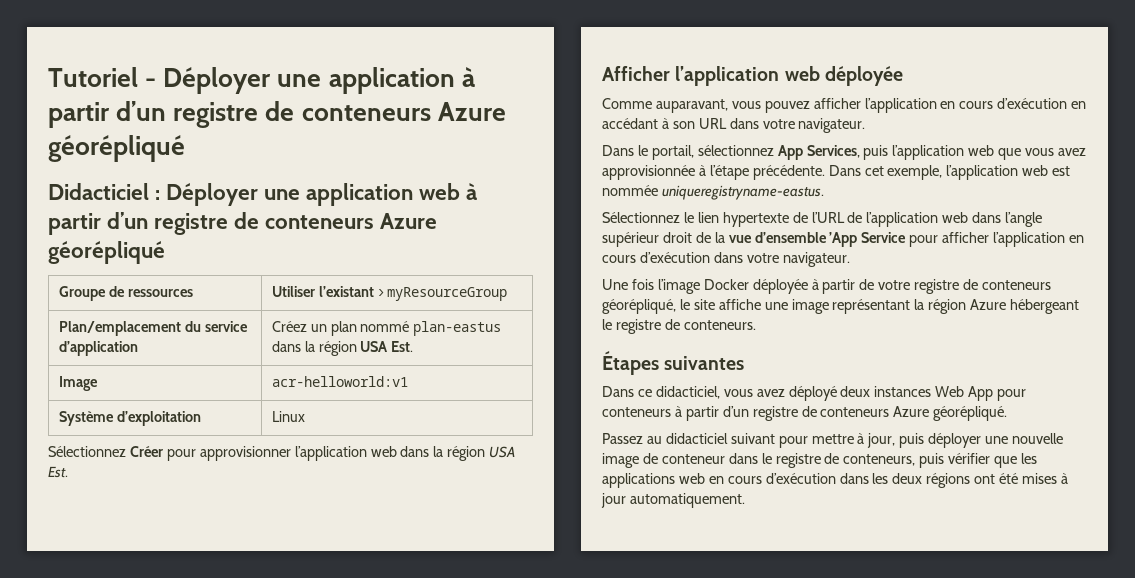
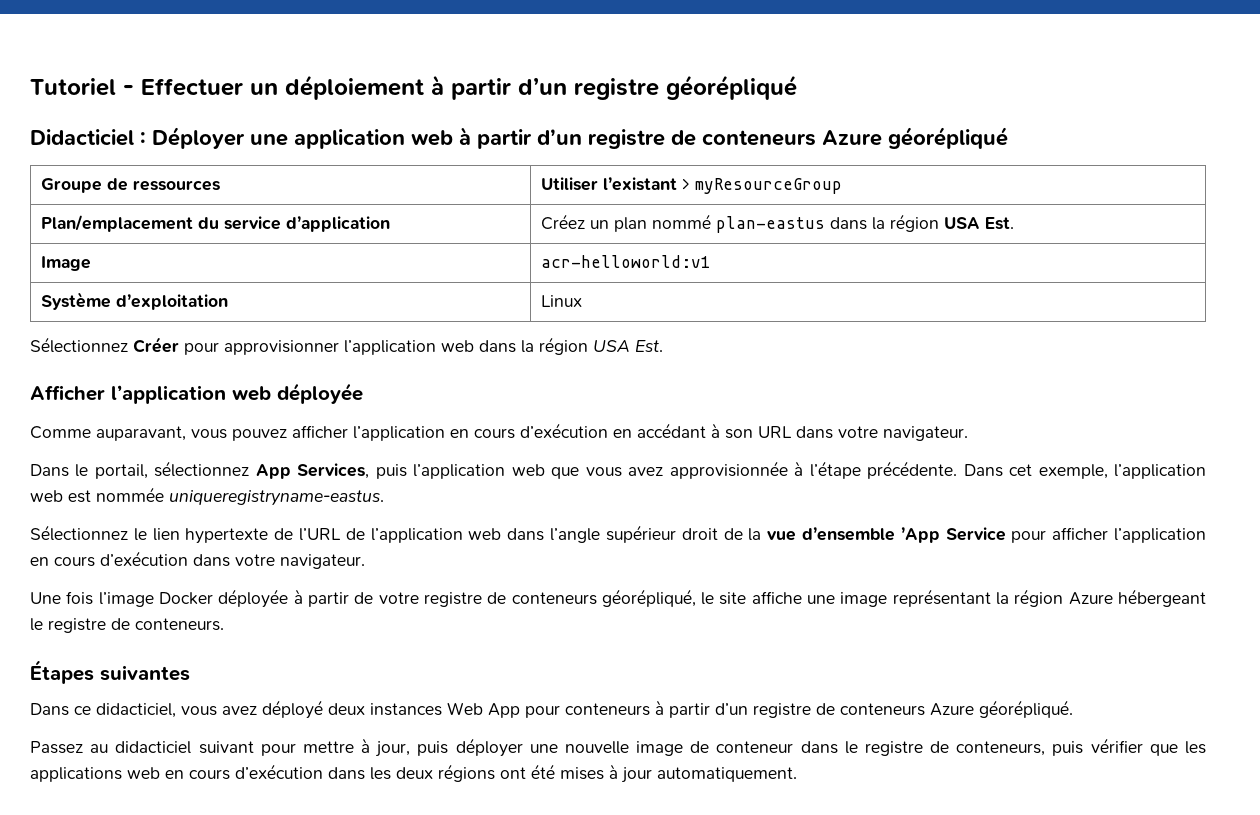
[163,67,475,94] [48,101,506,128] Déployer une application à partir d’un registre de conteneurs Azure -> [141,75,659,100] Effectuer un déploiement à partir d’un registre

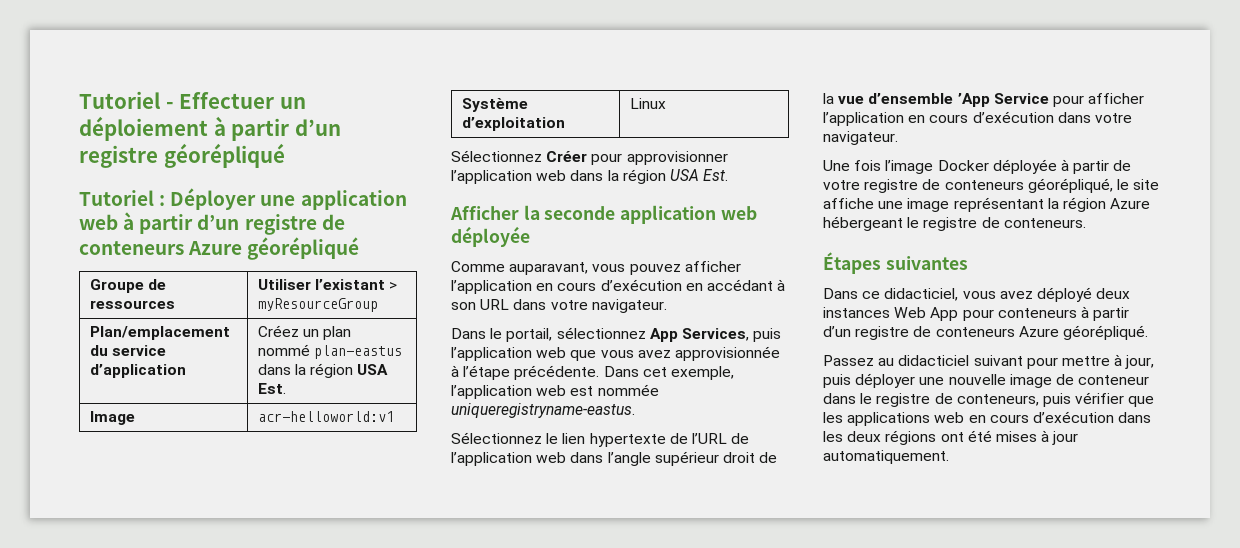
[30,129,134,146] Didacticiel -> [79,190,154,206] Tutoriel
[111,385,226,404] l’application -> [523,205,717,224] la seconde application

